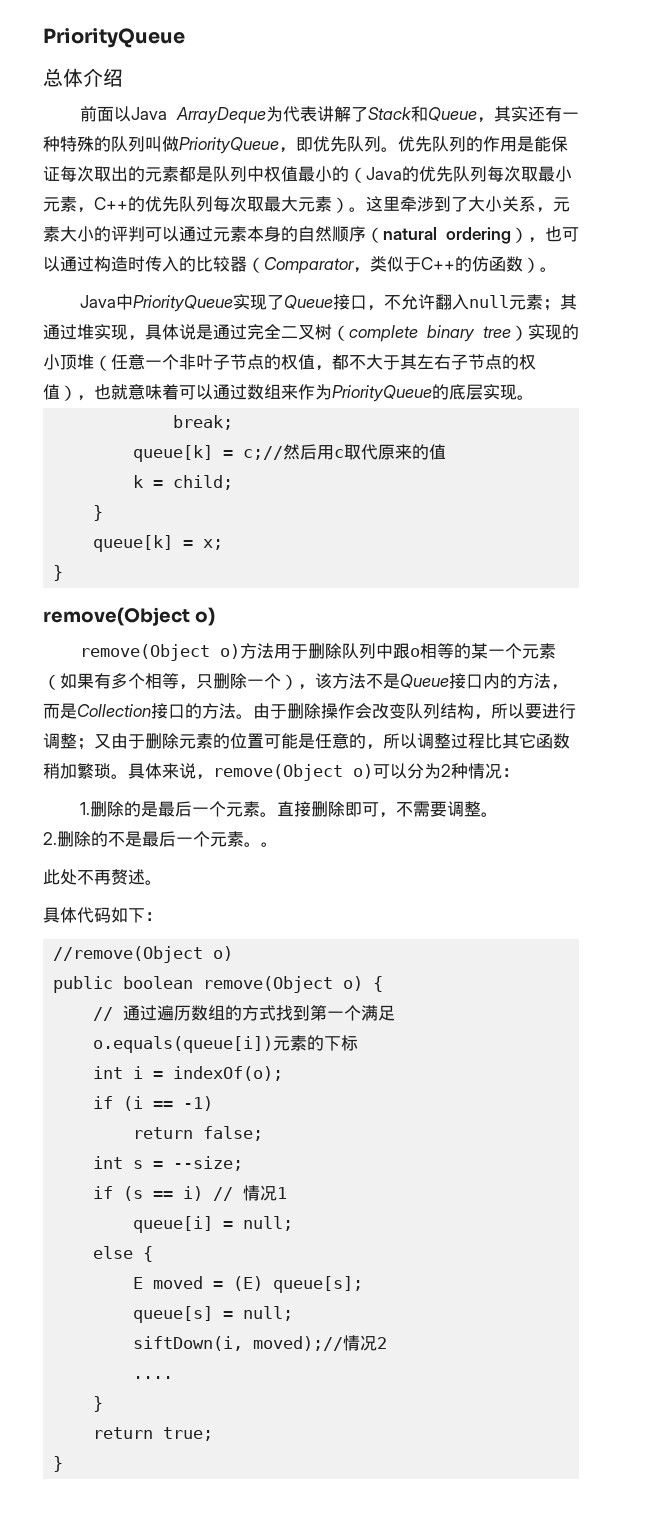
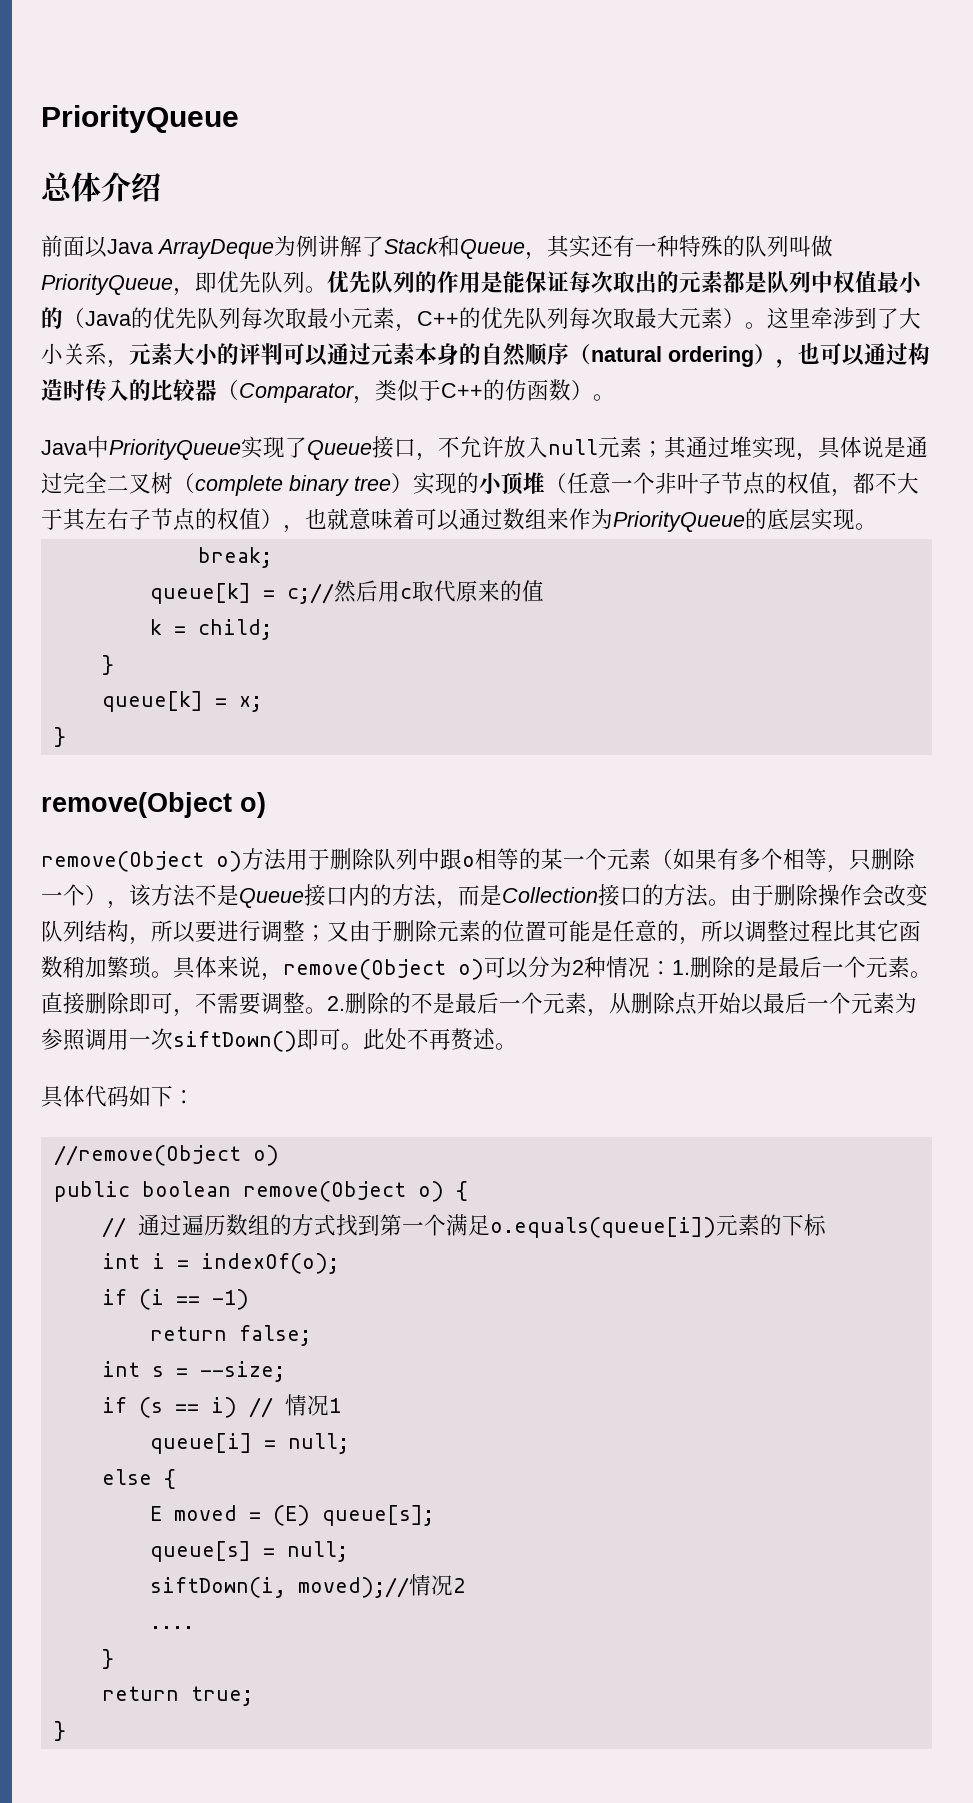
[283,106,317,122] 代表 -> [296,235,318,257] 例
[434,294,452,310] 翻 -> [504,436,526,458] 放
(519, 772) // -> (672, 968) none
(498, 814) // -> (327, 1010) none
[244,842,278,847] 。。 // -> [587,992,917,1017] [41,1028,363,1052] ，从删除点开始以最后一个元素为参照调用一次siftDown()即可。

